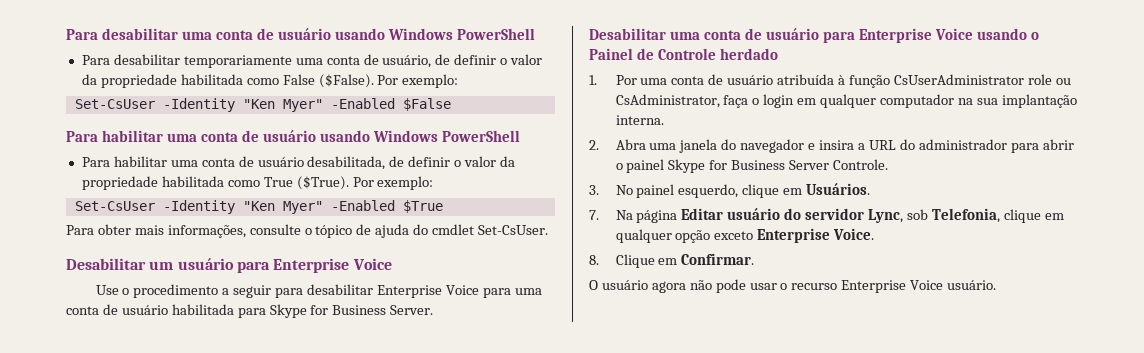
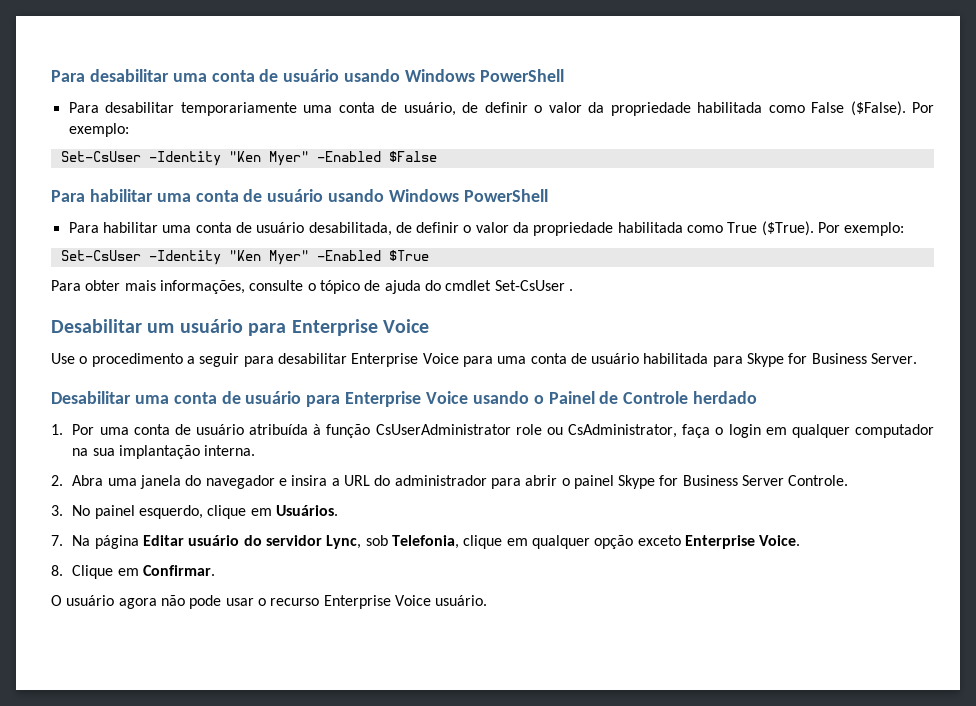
[478,225,549,235] Set-CsUser. -> [494,280,573,291] Set-CsUser .

